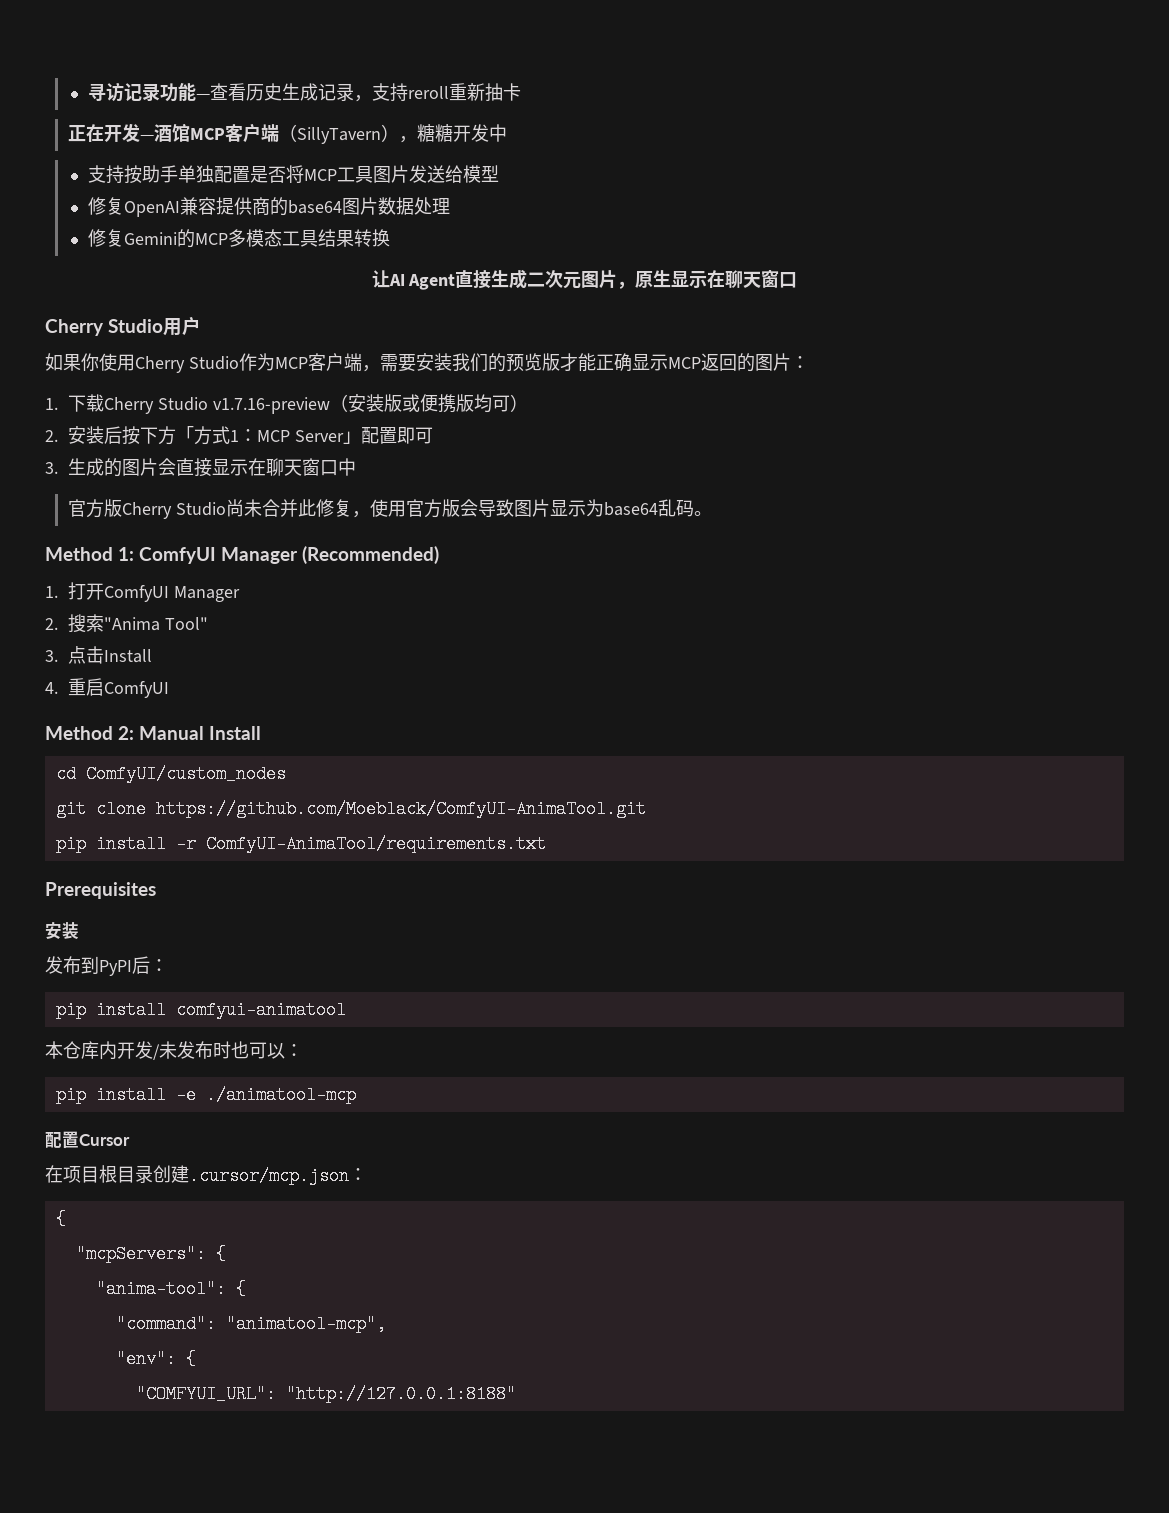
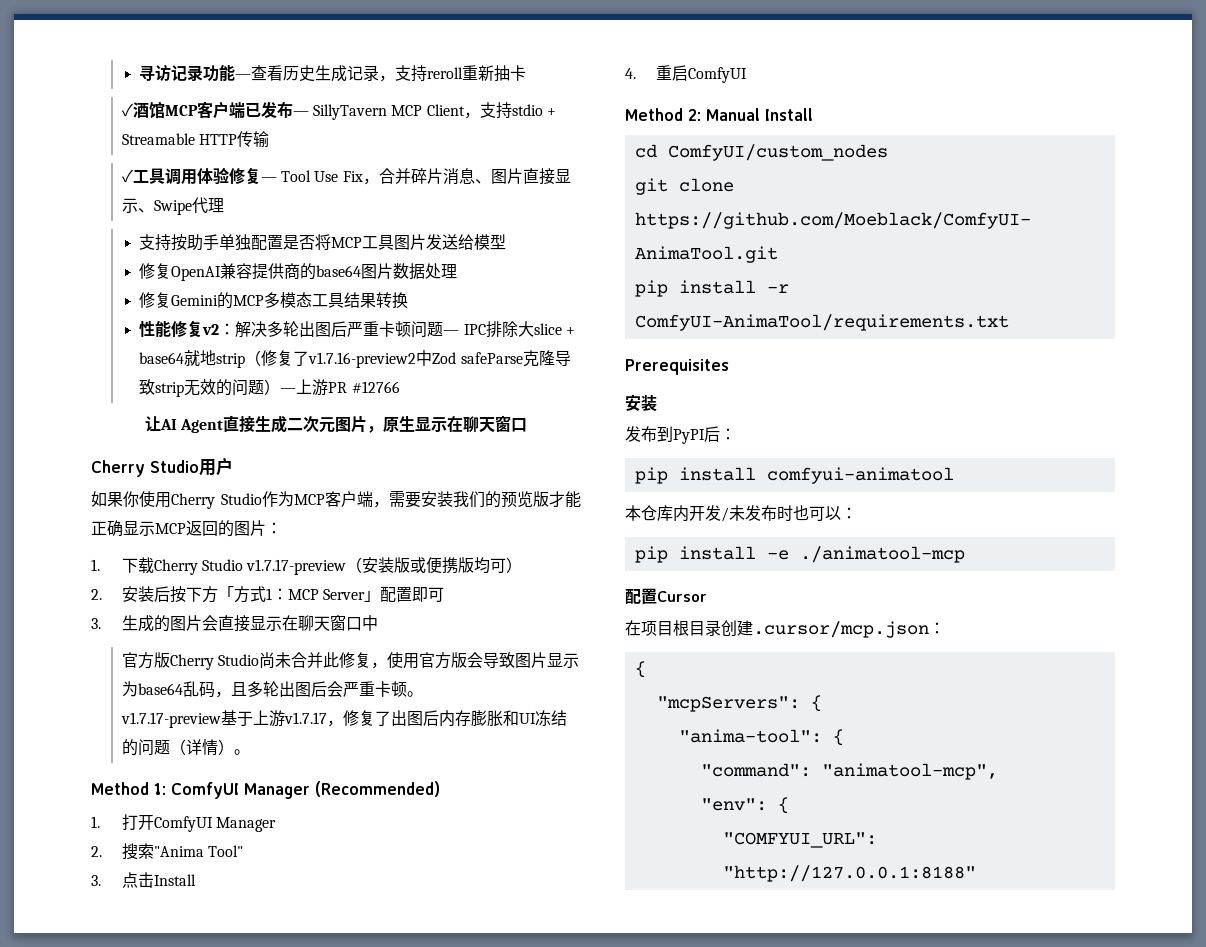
[67,123,154,142] 正在开发— -> [121,103,133,117] ✓
[278,124,507,144] （SillyTavern），糖糖开发中 -> [244,101,557,120] [121,131,270,147] [121,167,571,185] [121,197,224,215] 已发布— SillyTavern MCP Client，支持stdio + Streamable HTTP传输 // ✓工具调用体验修复— Tool Use Fix，合并碎片消息、图片直接显示、Swipe代理
(390, 238) none -> [139,320,576,338] [139,350,571,368] [139,379,400,397] // 性能修复v2：解决多轮出图后严重卡顿问题— IPC排除大slice + base64就地strip（修复了v1.7.16-preview2中Zod safeParse克隆导致strip无效的问题）—上游PR #12766
[212,397,330,414] v1.7.16-preview -> [246,559,347,575] v1.7.17-preview
(694, 508) none -> [214,681,423,698] [120,710,567,728] [121,739,234,756] ，且多轮出图后会严重卡顿。 // v1.7.17-preview基于上游v1.7.17，修复了出图后内存膨胀和UI冻结的问题（详情）

